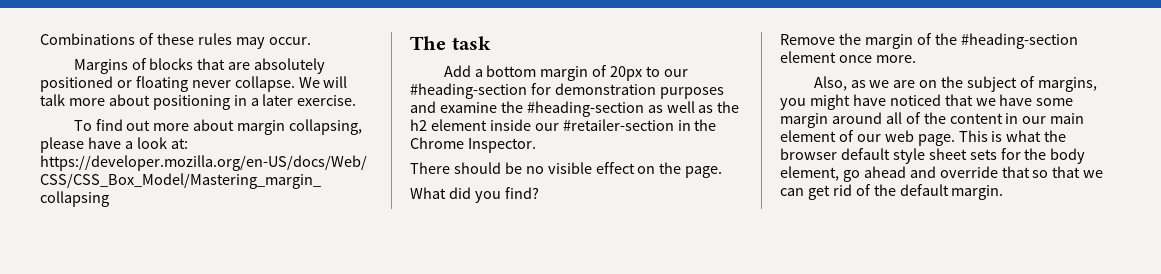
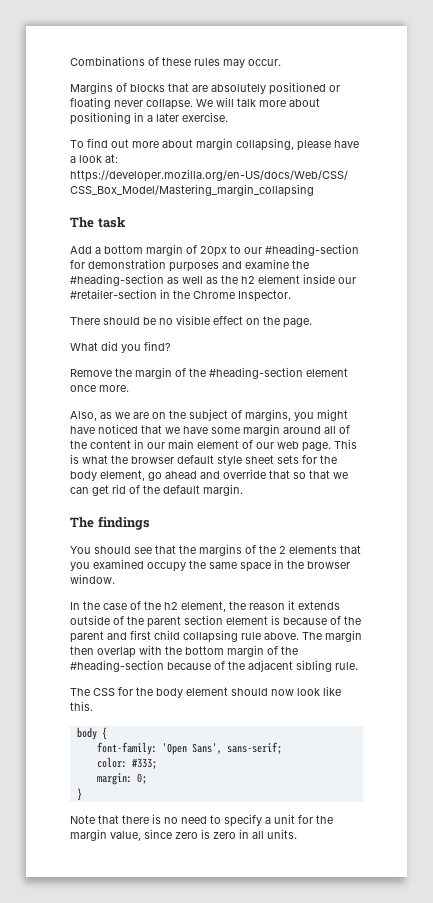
(1004, 192) none -> [70,516,150,530] [70,544,361,556] [70,559,350,572] [70,574,115,584] [70,600,340,612] [70,615,361,628] [70,630,362,643] [70,645,298,658] [70,660,358,672] [70,686,341,698] [70,701,93,711] [76,727,107,740] [96,742,282,755] [96,757,157,769] [96,773,147,785] [76,788,82,801] [70,814,333,827] [70,829,297,841] // The findings // You should see that the margins of the 2 elements that you examined occupy the same space in the browser window. // In the case of the h2 element, the reason it extends outside of the parent section element is because of the parent and first child collapsing rule above. The margin then overlap with the bottom margin of the #heading-section because of the adjacent sibling rule. // The CSS for the body element should now look like this. // body { // font-family: 'Open Sans', sans-serif; // color: #333; // margin: 0; // } // Note that there is no need to specify a unit for the margin value, since zero is zero in all units.

